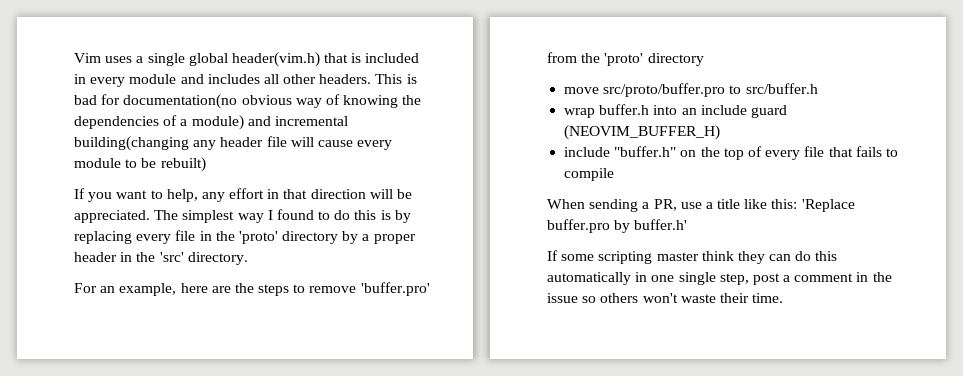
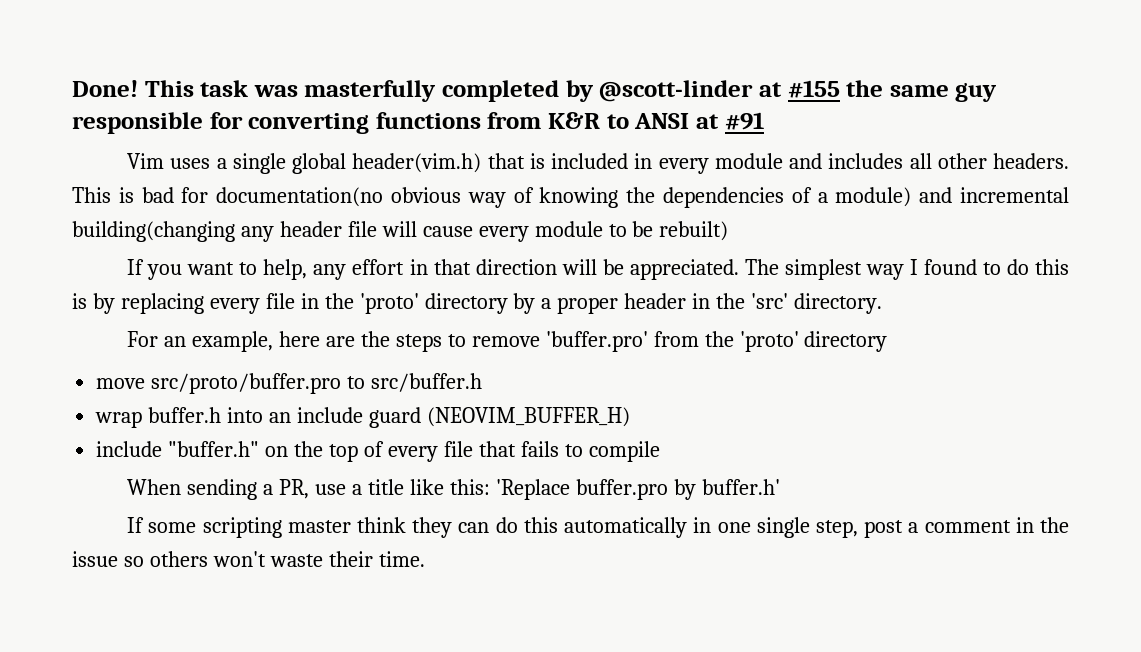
(74, 58) none -> [72,80,998,102] [72,112,764,134] Done! This task was masterfully completed by @scott-linder at #155 the same guy responsible for converting functions from K&R to ANSI at #91 //

